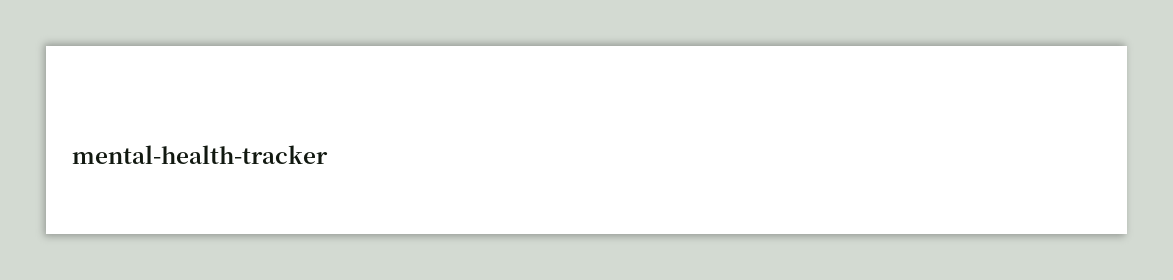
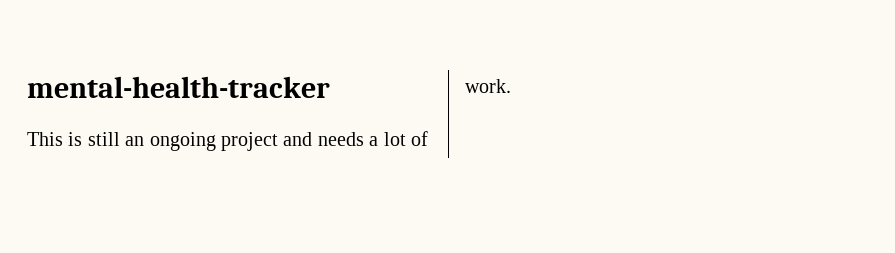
(328, 154) none -> [27,131,428,151] [465,79,511,93] // This is still an ongoing project and needs a lot of work.

